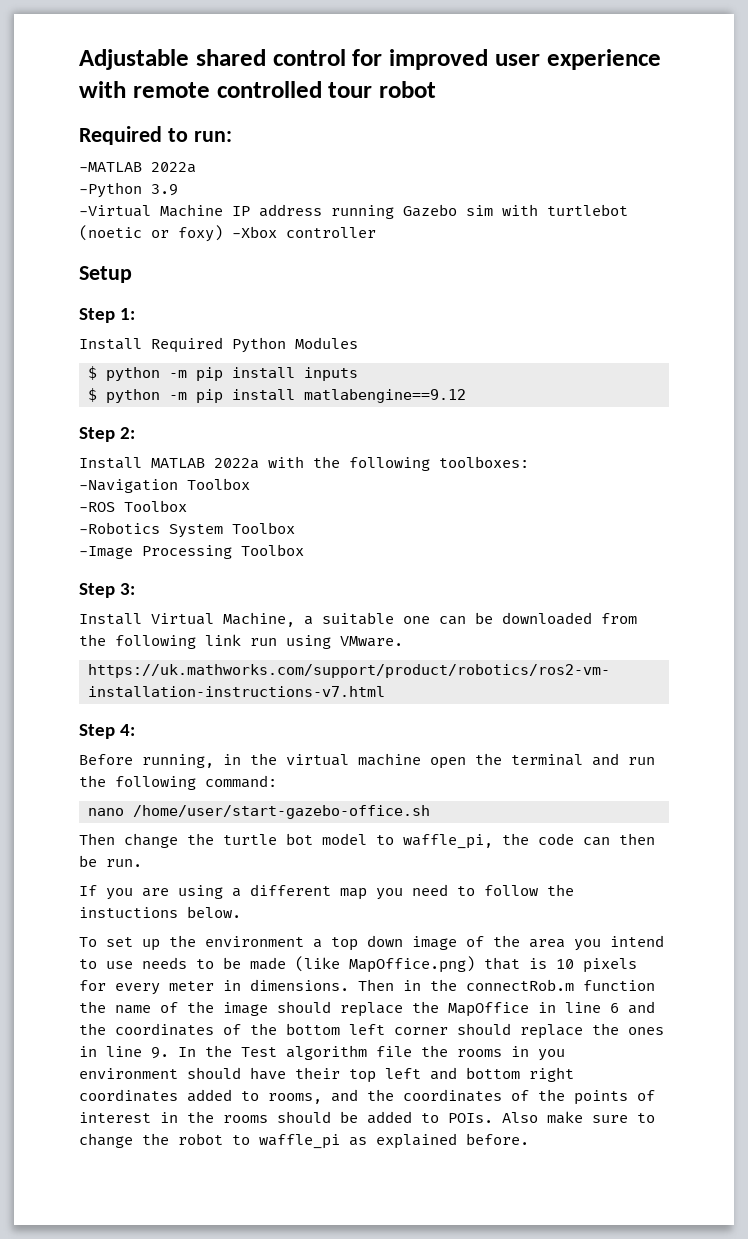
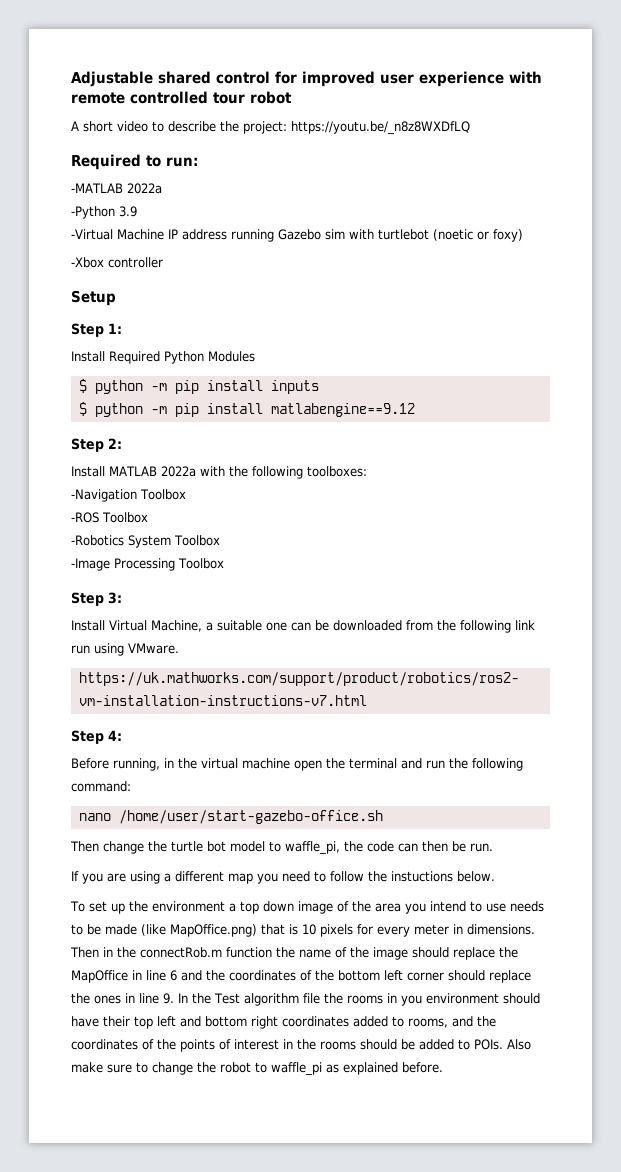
(436, 89) none -> [71,121,470,135] // A short video to describe the project: https://youtu.be/_n8z8WXDfLQ
(223, 233) none -> (523, 235) //

